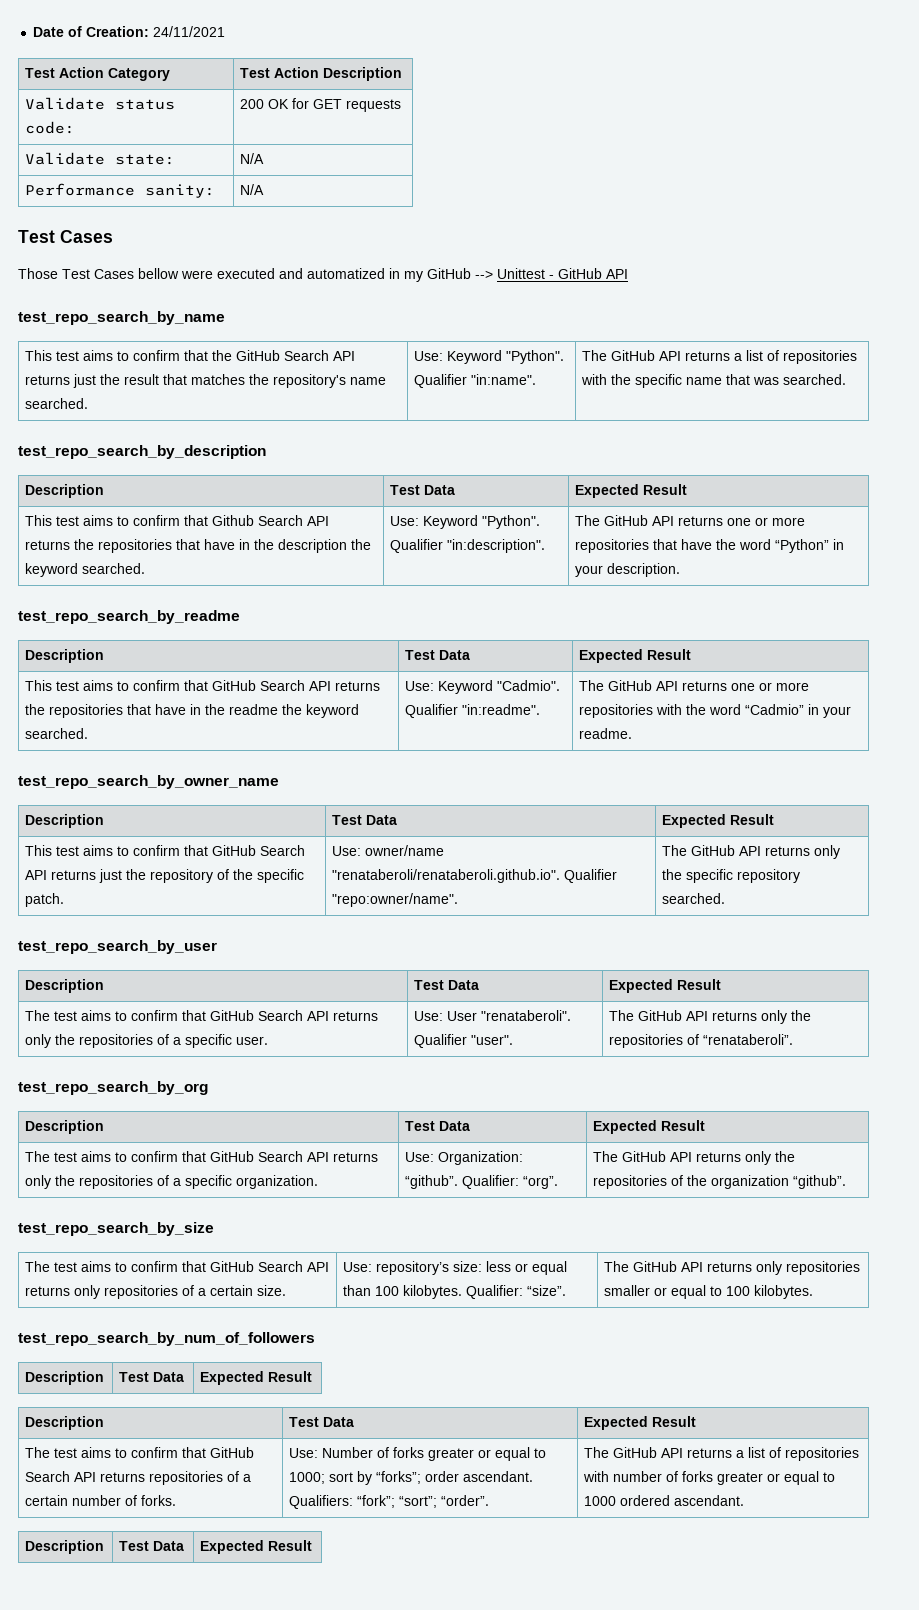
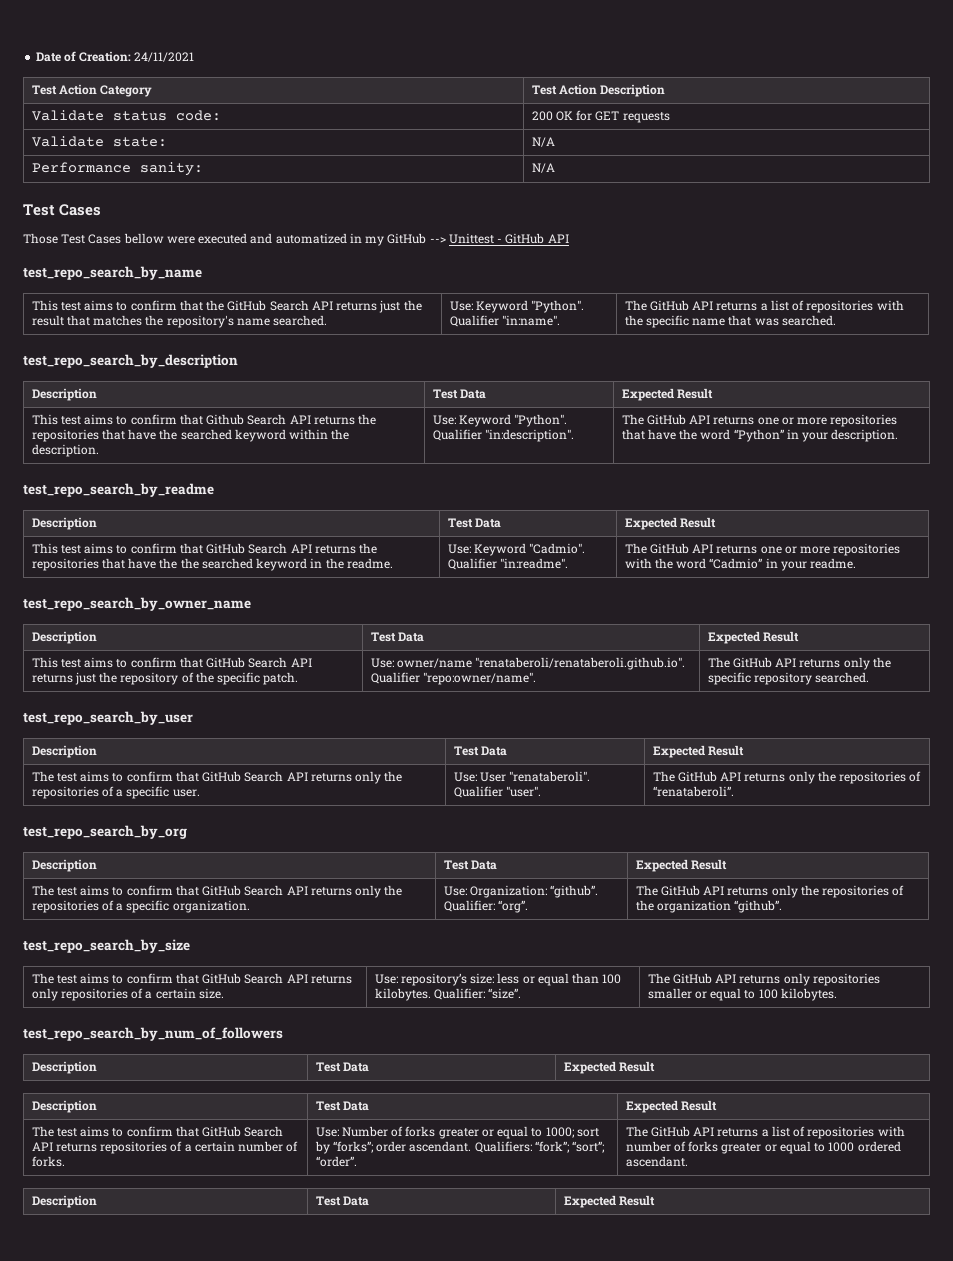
[239,539,372,553] [25,563,146,577] in the description the keyword searched. -> [159,429,350,442] [31,444,99,457] the searched keyword within the description.
[190,704,360,718] [25,728,89,739] in the readme the keyword searched. -> [159,558,393,571] the the searched keyword in the readme.

